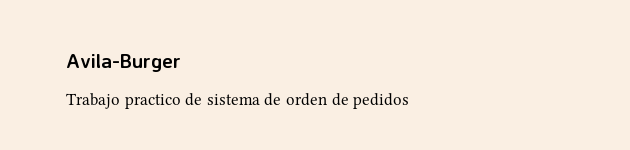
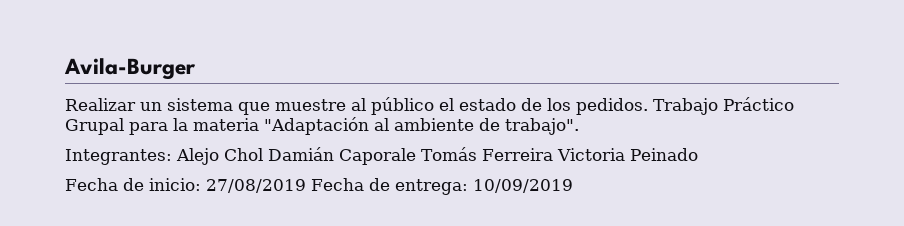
[66,93,410,109] Trabajo practico de sistema de orden de pedidos -> [65,97,794,115] [65,117,579,135] [65,147,698,165] [65,178,573,195] Realizar un sistema que muestre al público el estado de los pedidos. Trabajo Práctico Grupal para la materia "Adaptación al ambiente de trabajo". // Integrantes: Alejo Chol Damián Caporale Tomás Ferreira Victoria Peinado // Fecha de inicio: 27/08/2019 Fecha de entrega: 10/09/2019

